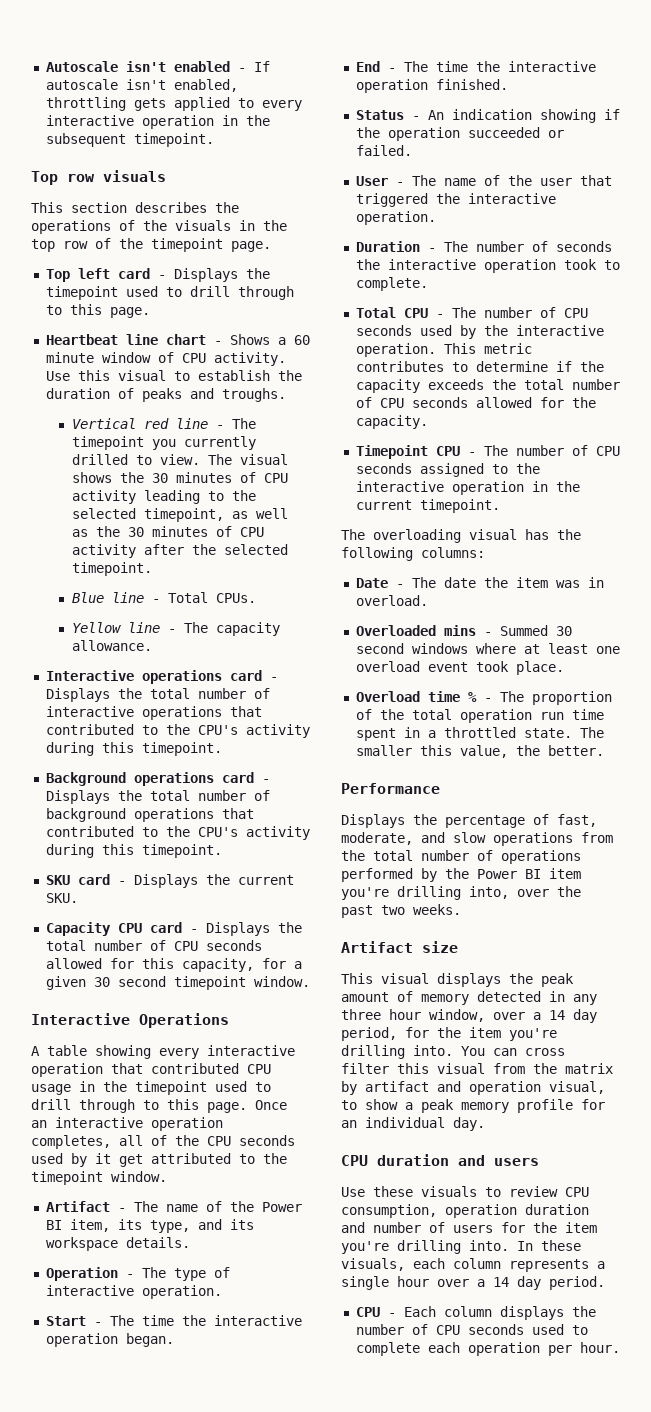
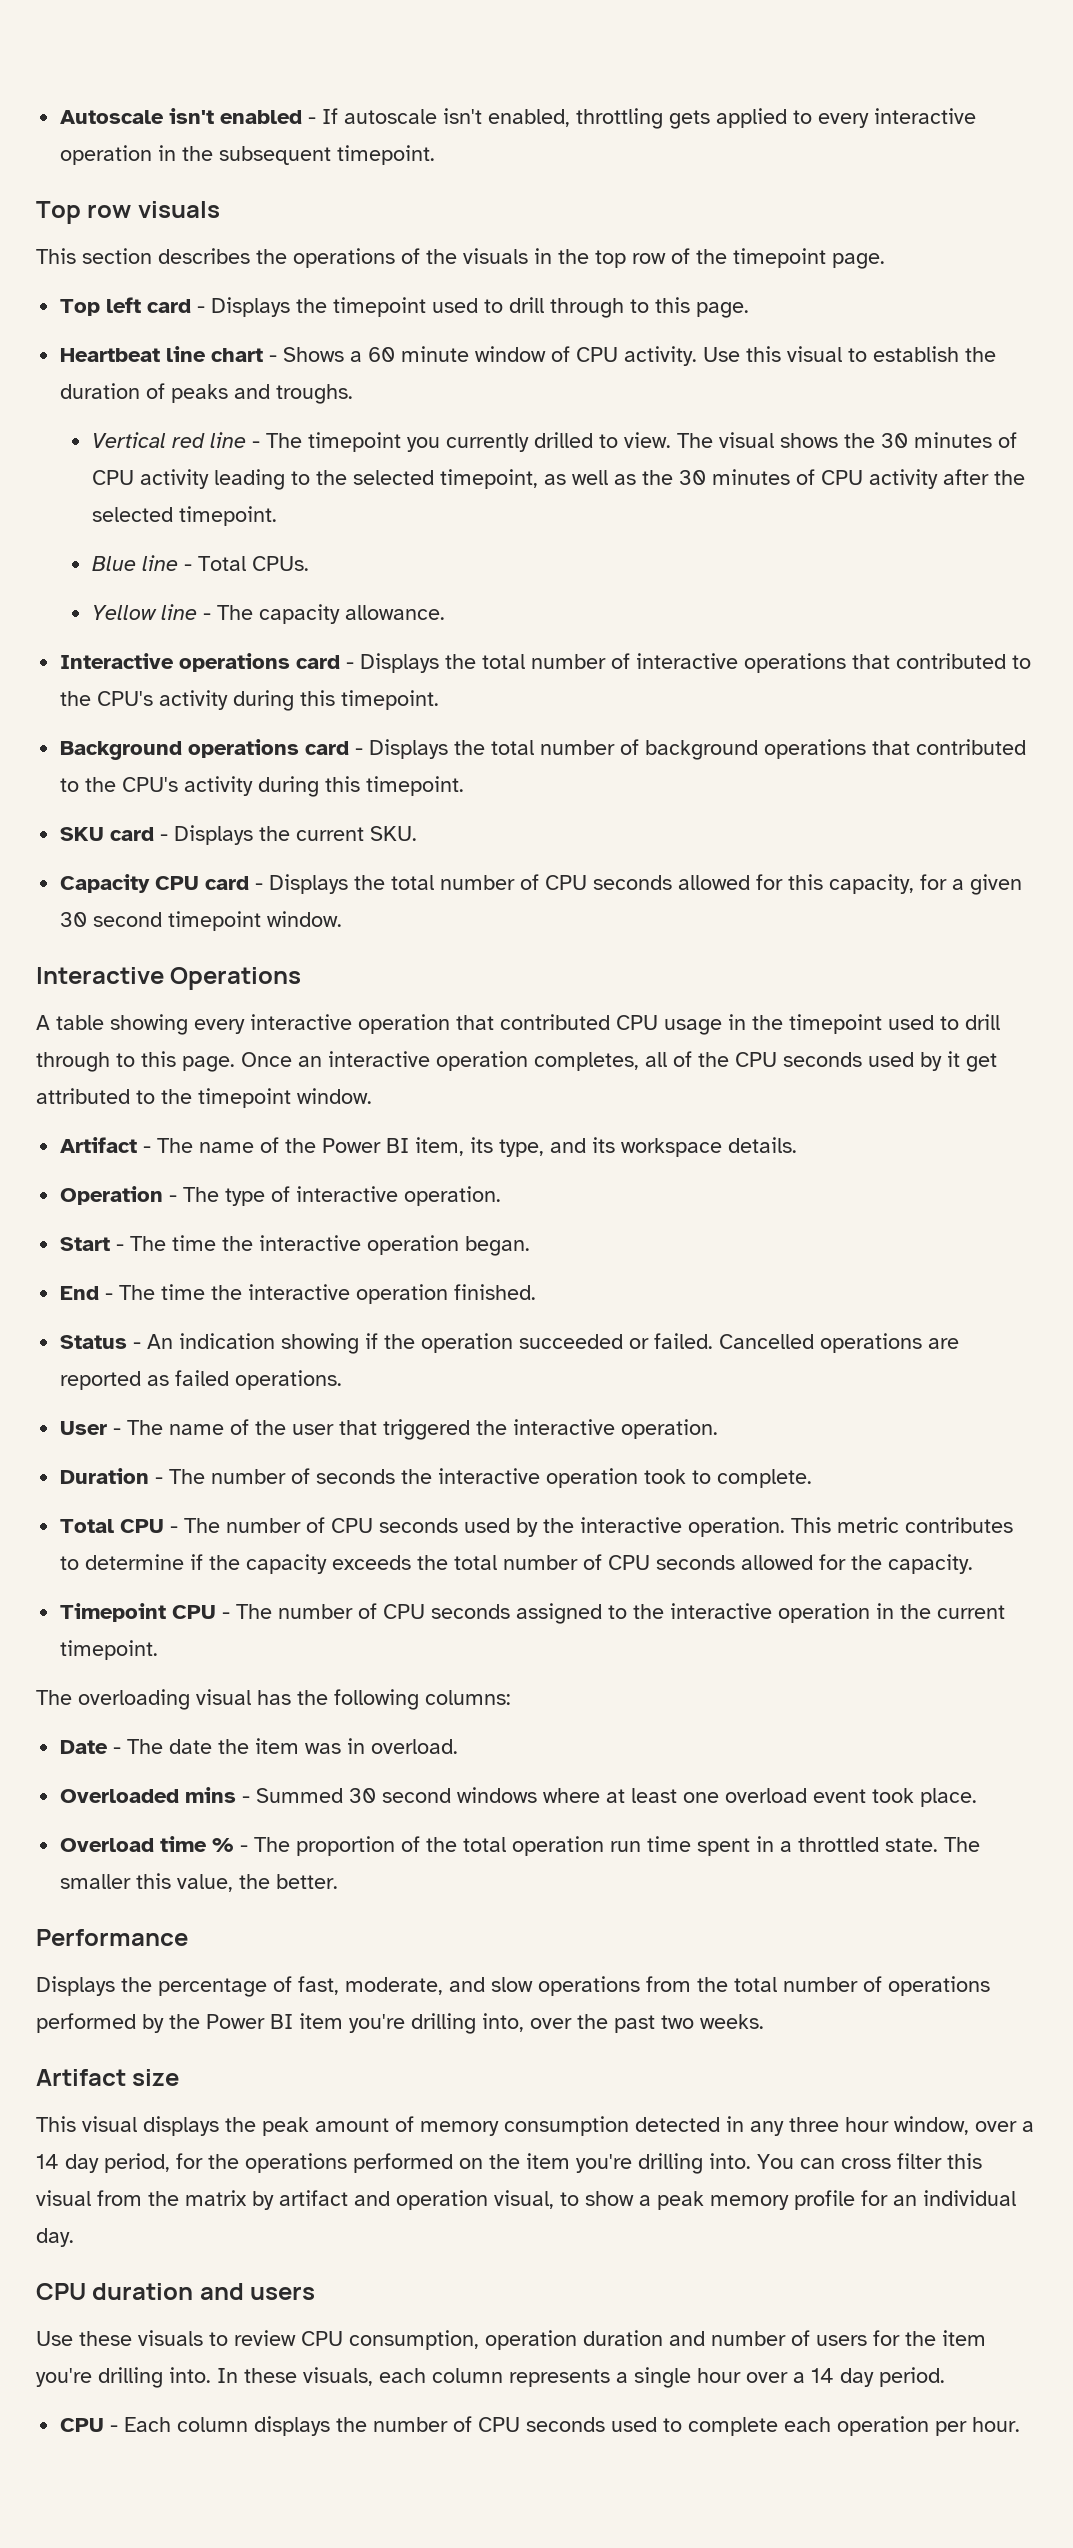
(412, 150) none -> [719,1333,960,1353] [60,1370,343,1390] Cancelled operations are reported as failed operations.
(469, 999) none -> [504,2116,629,2136] consumption
(461, 1032) none -> [245,2153,520,2173] operations performed on the

